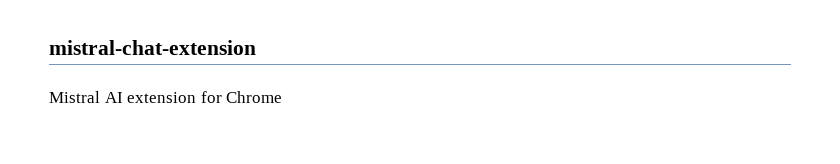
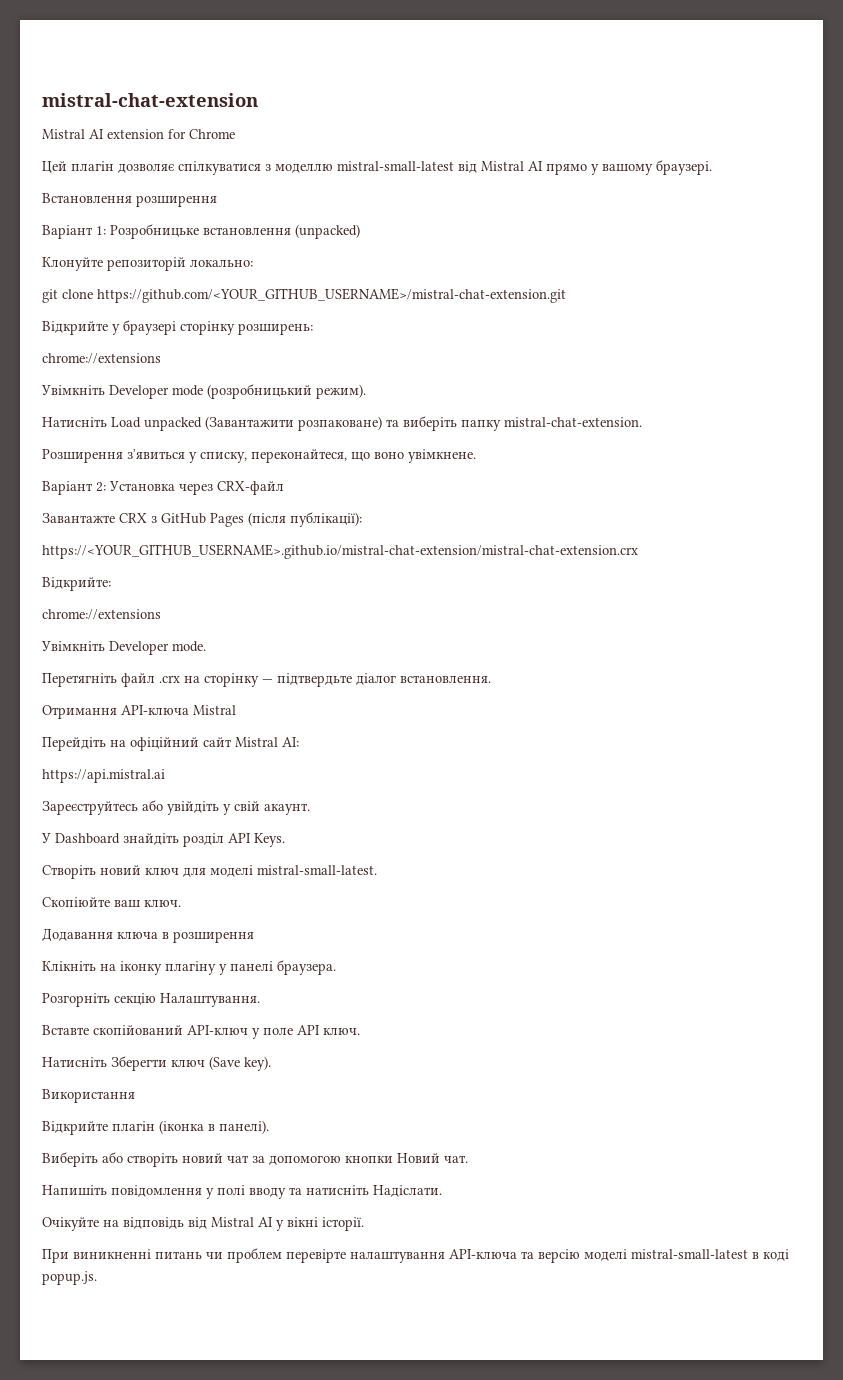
(283, 97) none -> [42,160,712,175] [42,193,217,207] [42,224,360,239] [42,257,253,271] [42,288,566,303] [42,320,313,335] [42,353,161,364] [41,384,366,399] [42,416,642,431] [42,449,476,463] [42,481,284,495] [42,512,362,527] [42,544,638,559] [42,577,111,591] [42,609,161,620] [41,641,206,655] [42,673,491,687] [42,705,236,719] [42,737,299,751] [42,769,165,783] [42,800,310,815] [41,833,285,847] [42,865,377,879] [42,897,181,908] [42,928,254,943] [42,960,336,975] [42,993,260,1007] [42,1025,360,1039] [42,1056,271,1071] [42,1089,135,1103] [42,1120,269,1135] [42,1152,468,1167] [42,1185,442,1199] [42,1217,364,1231] [42,1248,789,1263] [42,1271,97,1285] // Цей плагін дозволяє спілкуватися з моделлю mistral-small-latest від Mistral AI прямо у вашому браузері. // Встановлення розширення // Варіант 1: Розробницьке встановлення (unpacked) // Клонуйте репозиторій локально: // git clone https://github.com/<YOUR_GITHUB_USERNAME>/mistral-chat-extension.git // Відкрийте у браузері сторінку розширень: // chrome://extensions // Увімкніть Developer mode (розробницький режим). // Натисніть Load unpacked (Завантажити розпаковане) та виберіть папку mistral-chat-extension. // Розширення зʼявиться у списку, переконайтеся, що воно увімкнене. // Варіант 2: Установка через CRX-файл // Завантажте CRX з GitHub Pages (після публікації): // https://<YOUR_GITHUB_USERNAME>.github.io/mistral-chat-extension/mistral-chat-extension.crx // Відкрийте: // chrome://extensions // Увімкніть Developer mode. // Перетягніть файл .crx на сторінку — підтвердьте діалог встановлення. // Отримання API-ключа Mistral // Перейдіть на офіційний сайт Mistral AI: // https://api.mistral.ai // Зареєструйтесь або увійдіть у свій акаунт. // У Dashboard знайдіть розділ API Keys. // Створіть новий ключ для моделі mistral-small-latest. // Скопіюйте ваш ключ. // Додавання ключа в розширення // Клікніть на іконку плагіну у панелі браузера. // Розгорніть секцію Налаштування. // Вставте скопійований API-ключ у поле API ключ. // Натисніть Зберегти ключ (Save key). // Використання // Відкрийте плагін (іконка в панелі). // Виберіть або створіть новий чат за допомогою кнопки Новий чат. // Напишіть повідомлення у полі вводу та натисніть Надіслати. // Очікуйте на відповідь від Mistral AI у вікні історії. // При виникненні питань чи проблем перевірте налаштування API-ключа та версію моделі mistral-small-latest в коді popup.js.

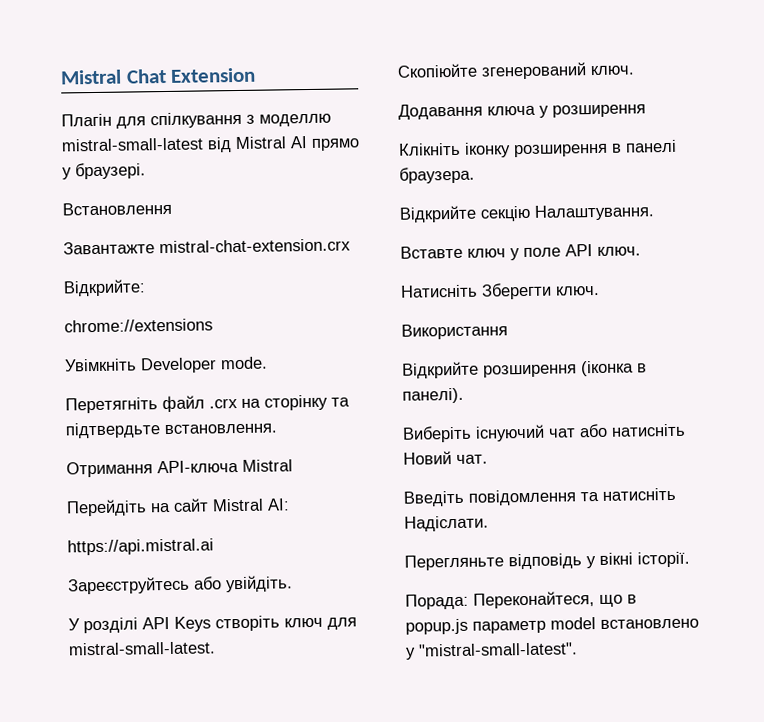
[42,93,258,107] [42,129,235,139] [42,161,261,175] mistral-chat-extension // Mistral AI extension for Chrome // Цей плагін дозволяє спілкуватися -> [60,67,257,85] [61,111,242,129] Mistral Chat Extension // Плагін для спілкування
[602,164,653,175] вашому -> (72, 173) none
[136,195,217,207] [42,224,360,239] [42,257,253,271] [42,288,566,303] [42,320,313,335] [42,353,161,364] [41,384,366,399] [42,416,642,431] [42,449,476,463] [42,481,284,495] [42,512,362,527] [42,544,638,559] розширення // Варіант 1: Розробницьке встановлення (unpacked) // Клонуйте репозиторій локально: // git clone https://github.com/<YOUR_GITHUB_USERNAME>/mistral-chat-extension.git // Відкрийте у браузері сторінку розширень: // chrome://extensions // Увімкніть Developer mode (розробницький режим). // Натисніть Load unpacked (Завантажити розпаковане) та виберіть папку mistral-chat-extension. // Розширення зʼявиться у списку, переконайтеся, що воно увімкнене. // Варіант 2: Установка через CRX-файл // Завантажте CRX з GitHub Pages (після публікації): // https://<YOUR_GITHUB_USERNAME>.github.io/mistral-chat-extension/mistral-chat-extension.crx -> [63,238,351,255] // Завантажте mistral-chat-extension.crx
[262,673,396,687] — підтвердьте діалог -> [331,397,350,407] [65,422,161,439] та підтвердьте
[130,737,199,751] офіційний -> (171, 507) none
[167,801,310,815] [41,833,285,847] [42,865,141,879] увійдіть у свій акаунт. // У Dashboard знайдіть розділ API Keys. // Створіть новий -> [225,575,293,593] [68,615,280,634] увійдіть. // У розділі API Keys створіть
[210,865,253,877] моделі -> (357, 623) none
[114,900,140,908] ваш -> [481,62,587,80] згенерований
[162,932,169,939] в -> [539,105,549,118] у
[100,961,227,975] на іконку плагіну у -> [464,142,622,158] іконку розширення в
[42,993,110,1007] Розгорніть -> [399,205,477,223] Відкрийте
[93,1025,248,1035] скопійований API-ключ -> [467,248,506,258] ключ
[171,1056,271,1071] ключ (Save key). -> [555,285,600,296] ключ.
[112,1121,155,1131] плагін -> [483,364,577,378] розширення
[102,1152,468,1167] [42,1185,442,1199] [42,1217,364,1231] [42,1248,789,1263] [42,1271,97,1285] або створіть новий чат за допомогою кнопки Новий чат. // Напишіть повідомлення у полі вводу та натисніть Надіслати. // Очікуйте на відповідь від Mistral AI у вікні історії. // При виникненні питань чи проблем перевірте налаштування API-ключа та версію моделі mistral-small-latest в коді popup.js. -> [475,423,686,442] [403,451,488,465] [403,487,676,507] [404,515,489,532] [404,551,690,571] [405,591,637,610] [405,617,699,635] [406,642,578,660] існуючий чат або натисніть Новий чат. // Введіть повідомлення та натисніть Надіслати. // Перегляньте відповідь у вікні історії. // Порада: Переконайтеся, що в popup.js параметр model встановлено у "mistral-small-latest".

